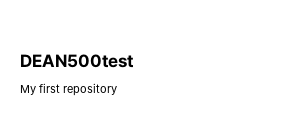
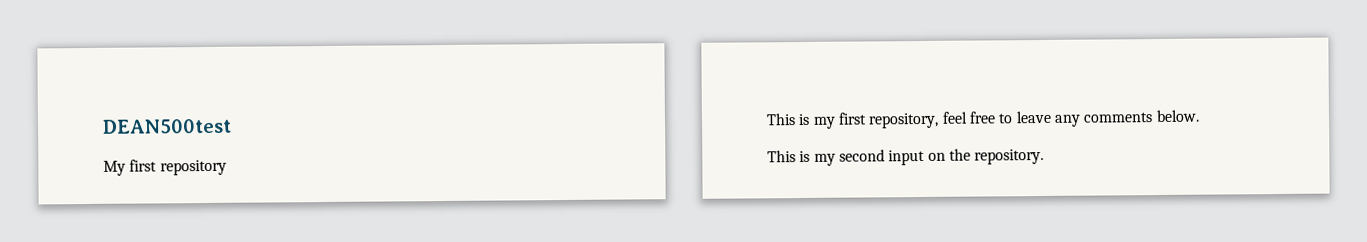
(117, 89) none -> [766,109,1200,129] [767,148,1045,166] // This is my first repository, feel free to leave any comments below. // This is my second input on the repository.

